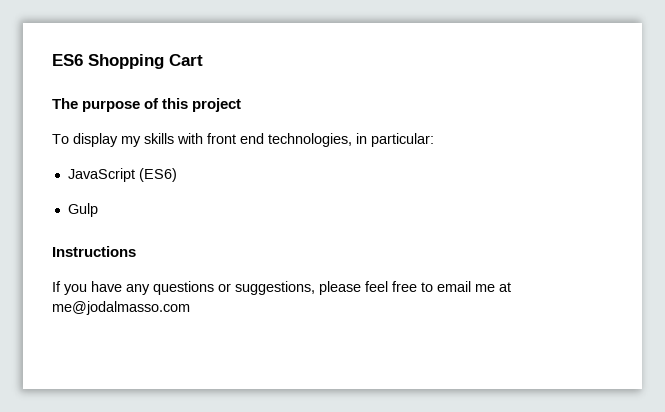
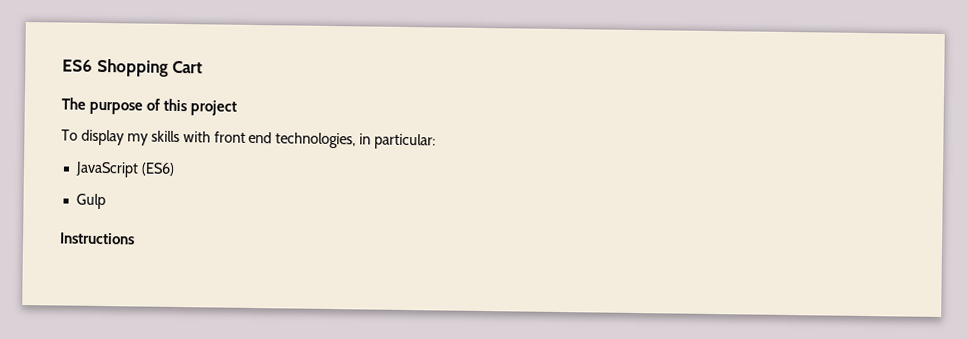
[52,281,511,295] [52,301,190,315] // If you have any questions or suggestions, please feel free to email me at me@jodalmasso.com -> (135, 238) none

